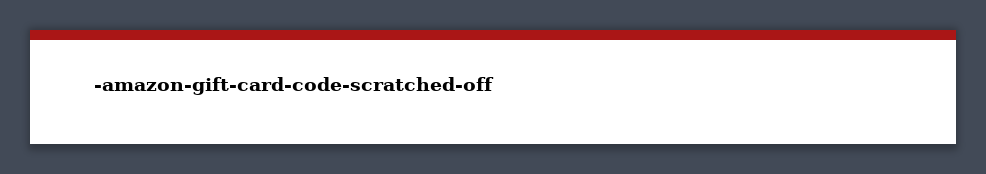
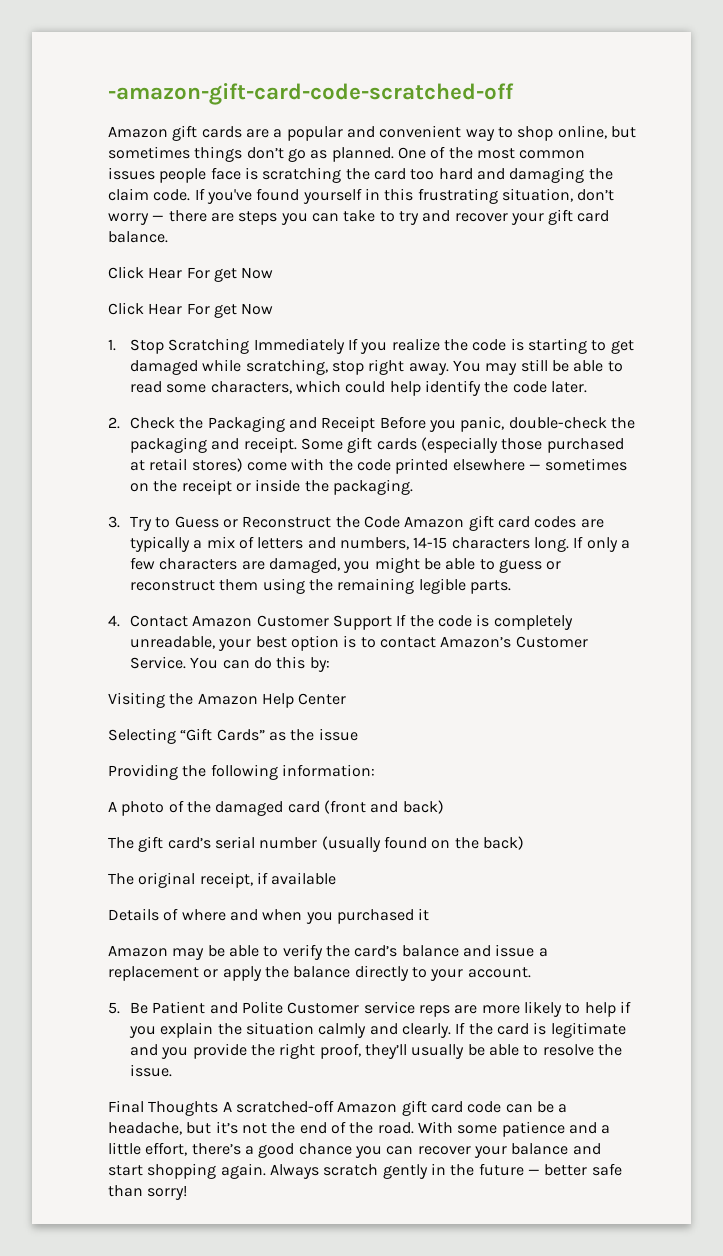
(494, 86) none -> [108,125,636,141] [108,146,586,162] [108,167,613,183] [108,188,615,204] [108,209,610,225] [108,231,168,243] [108,266,274,282] [108,302,274,318] [108,338,634,354] [130,359,623,375] [130,380,587,396] [108,416,635,432] [130,437,624,453] [130,458,628,474] [130,479,413,495] [108,515,604,531] [130,536,630,552] [130,557,562,573] [130,578,511,594] [108,614,573,630] [130,635,588,651] [130,656,330,672] [108,692,347,708] [108,728,358,744] [108,764,375,780] [108,800,444,816] [108,836,524,852] [108,872,337,888] [108,908,430,924] [108,944,548,960] [108,965,531,981] [108,1001,631,1017] [129,1022,626,1038] [130,1043,622,1059] [130,1064,173,1077] [108,1100,568,1116] [108,1121,611,1137] [108,1142,601,1158] [108,1163,622,1179] [108,1185,188,1200] // Amazon gift cards are a popular and convenient way to shop online, but sometimes things don’t go as planned. One of the most common issues people face is scratching the card too hard and damaging the claim code. If you've found yourself in this frustrating situation, don’t worry — there are steps you can take to try and recover your gift card balance. // Click Hear For get Now // Click Hear For get Now // 1. Stop Scratching Immediately If you realize the code is starting to get damaged while scratching, stop right away. You may still be able to read some characters, which could help identify the code later. // 2. Check the Packaging and Receipt Before you panic, double-check the packaging and receipt. Some gift cards (especially those purchased at retail stores) come with the code printed elsewhere — sometimes on the receipt or inside the packaging. // 3. Try to Guess or Reconstruct the Code Amazon gift card codes are typically a mix of letters and numbers, 14-15 characters long. If only a few characters are damaged, you might be able to guess or reconstruct them using the remaining legible parts. // 4. Contact Amazon Customer Support If the code is completely unreadable, your best option is to contact Amazon’s Customer Service. You can do this by: // Visiting the Amazon Help Center // Selecting “Gift Cards” as the issue // Providing the following information: // A photo of the damaged card (front and back) // The gift card’s serial number (usually found on the back) // The original receipt, if available // Details of where and when you purchased it // Amazon may be able to verify the card’s balance and issue a replacement or apply the balance directly to your account. // 5. Be Patient and Polite Customer service reps are more likely to help if you explain the situation calmly and clearly. If the card is legitimate and you provide the right proof, they’ll usually be able to resolve the issue. // Final Thoughts A scratched-off Amazon gift card code can be a headache, but it’s not the end of the road. With some patience and a little effort, there’s a good chance you can recover your balance and start shopping again. Always scratch gently in the future — better safe than sorry!

